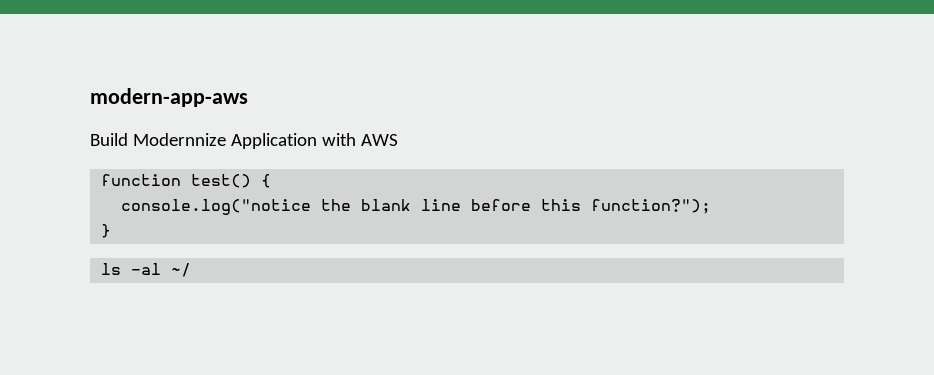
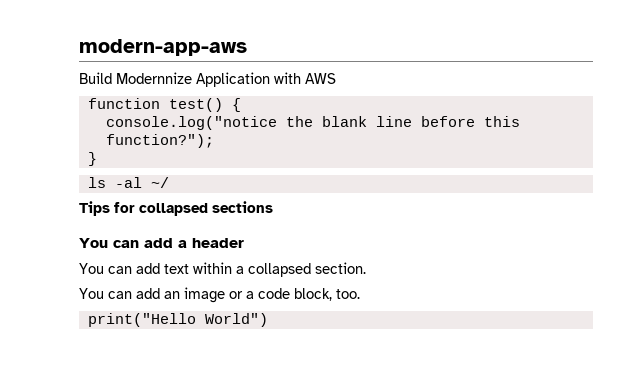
(192, 270) none -> [79,201,273,216] [79,238,244,248] [79,262,366,277] [79,287,360,303] [87,313,268,327] // Tips for collapsed sections // You can add a header // You can add text within a collapsed section. // You can add an image or a code block, too. // print("Hello World")

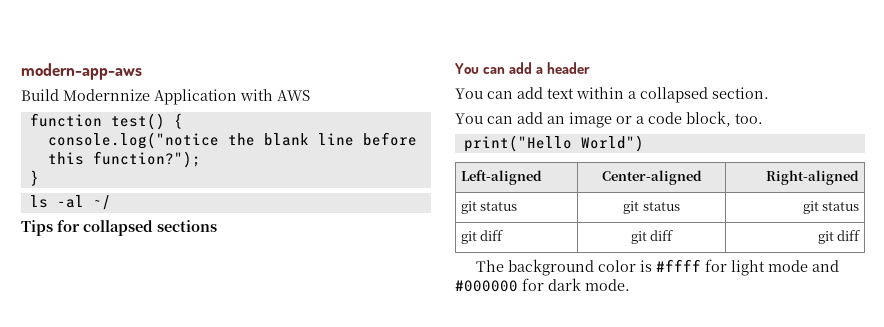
(268, 320) none -> [460,170,542,185] [601,170,702,185] [766,170,860,185] [460,201,518,214] [623,201,680,214] [802,201,860,214] [460,230,504,244] [630,230,674,244] [817,230,861,244] [475,259,839,276] [455,278,630,292] // Left-aligned | Center-aligned | Right-aligned // git status | git status | git status // git diff | git diff | git diff // The background color is #ffff for light mode and #000000 for dark mode.

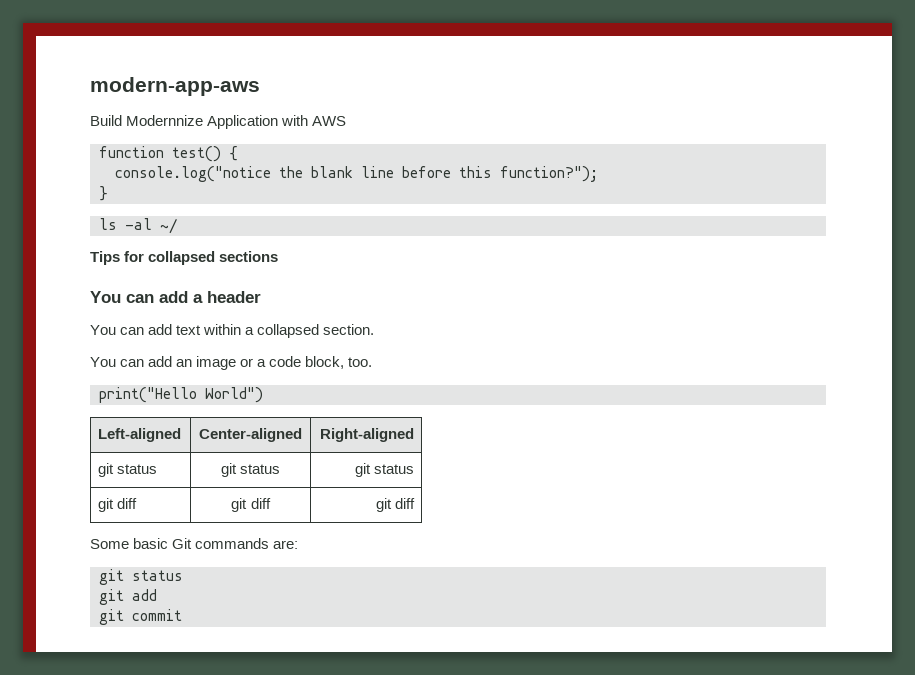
[475,259,839,276] [455,278,630,292] The background color is #ffff for light mode and #000000 for dark mode. -> [90,538,299,549] [99,569,183,585] [99,589,157,605] [99,609,182,625] Some basic Git commands are: // git status // git add // git commit

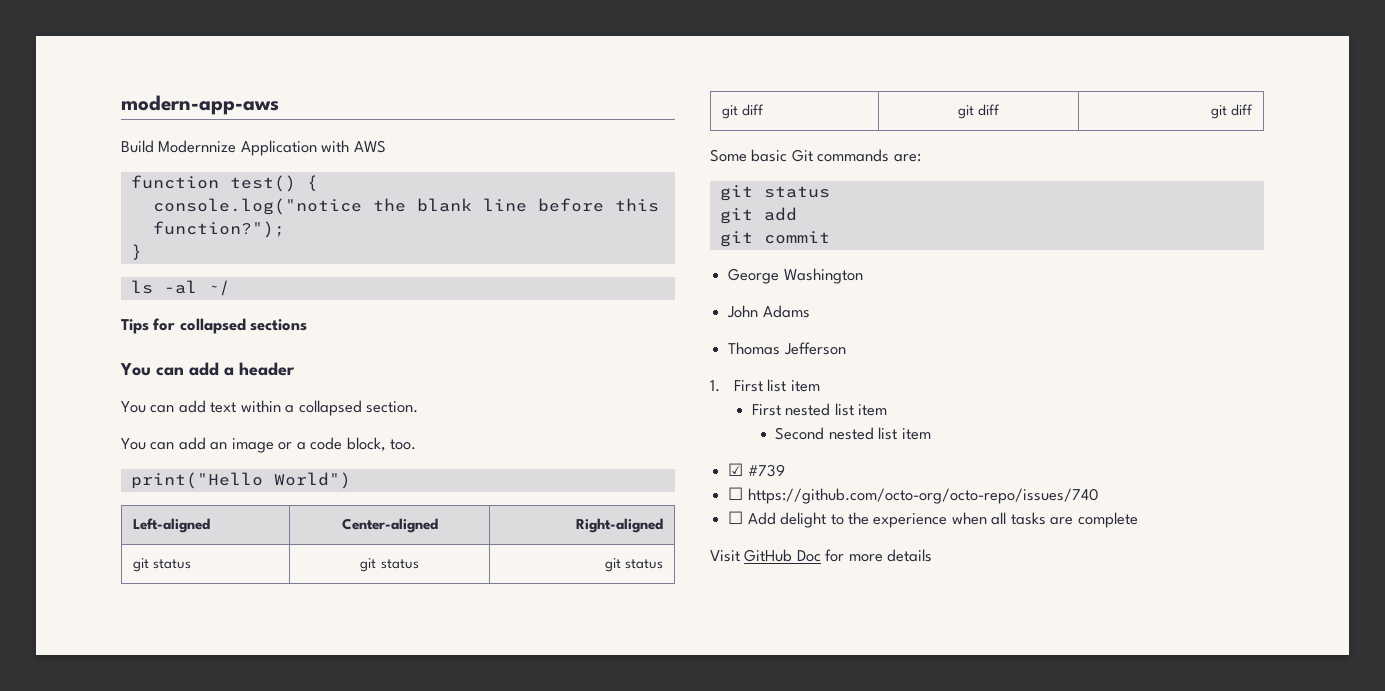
(182, 615) none -> [728,268,863,284] [727,305,810,318] [728,342,846,355] [710,379,820,392] [751,403,888,416] [775,427,931,440] [728,463,785,477] [728,487,1099,504] [728,511,1138,528] [710,549,933,562] // George Washington // John Adams // Thomas Jefferson // 1. First list item // First nested list item // Second nested list item // ☑ #739 // ☐ https://github.com/octo-org/octo-repo/issues/740 // ☐ Add delight to the experience when all tasks are complete // Visit GitHub Doc for more details

